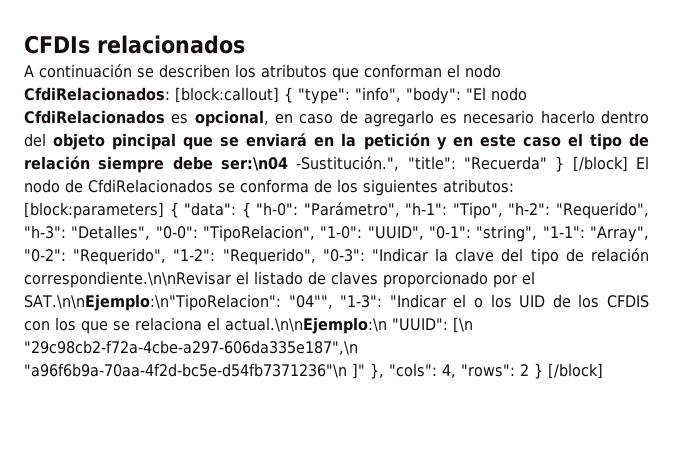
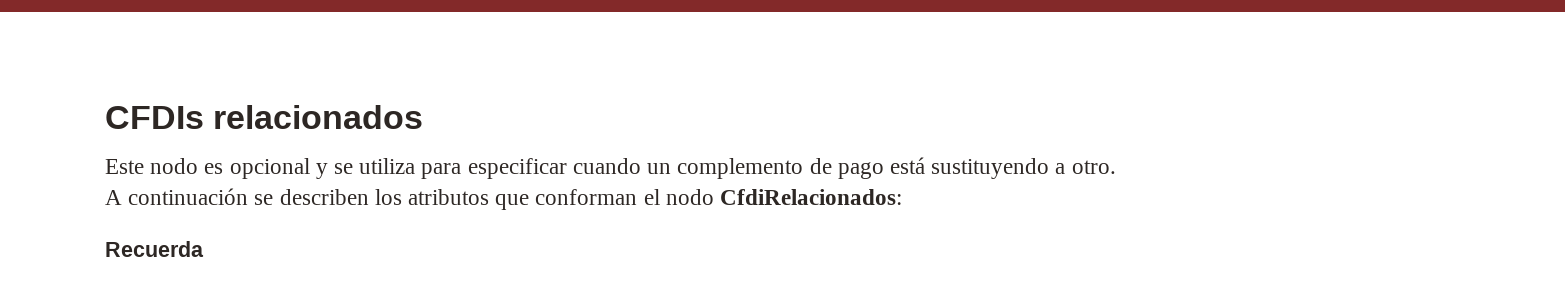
(245, 44) none -> [105,157,1116,179] // Este nodo es opcional y se utiliza para especificar cuando un complemento de pago está sustituyendo a otro.
[175,87,527,104] [24,110,649,127] [24,133,650,150] [24,156,650,173] [24,179,514,196] [24,202,649,219] [24,225,649,242] [24,248,649,265] [24,271,535,288] [24,294,649,311] [24,317,473,334] [24,340,358,355] [24,363,603,379] [block:callout] { "type": "info", "body": "El nodo CfdiRelacionados es opcional, en caso de agregarlo es necesario hacerlo dentro del objeto pincipal que se enviará en la petición y en este caso el tipo de relación siempre debe ser:\n04 -Sustitución.", "title": "Recuerda" } [/block] El nodo de CfdiRelacionados se conforma de los siguientes atributos: [block:parameters] { "data": { "h-0": "Parámetro", "h-1": "Tipo", "h-2": "Requerido", "h-3": "Detalles", "0-0": "TipoRelacion", "1-0": "UUID", "0-1": "string", "1-1": "Array", "0-2": "Requerido", "1-2": "Requerido", "0-3": "Indicar la clave del tipo de relación correspondiente.\n\nRevisar el listado de claves proporcionado por el SAT.\n\nEjemplo:\n"TipoRelacion": "04"", "1-3": "Indicar el o los UID de los CFDIS con los que se relaciona el actual.\n\nEjemplo:\n "UUID": [\n "29c98cb2-f72a-4cbe-a297-606da335e187",\n "a96f6b9a-70aa-4f2d-bc5e-d54fb7371236"\n ]" }, "cols": 4, "rows": 2 } [/block] -> [105,241,204,257] // Recuerda

